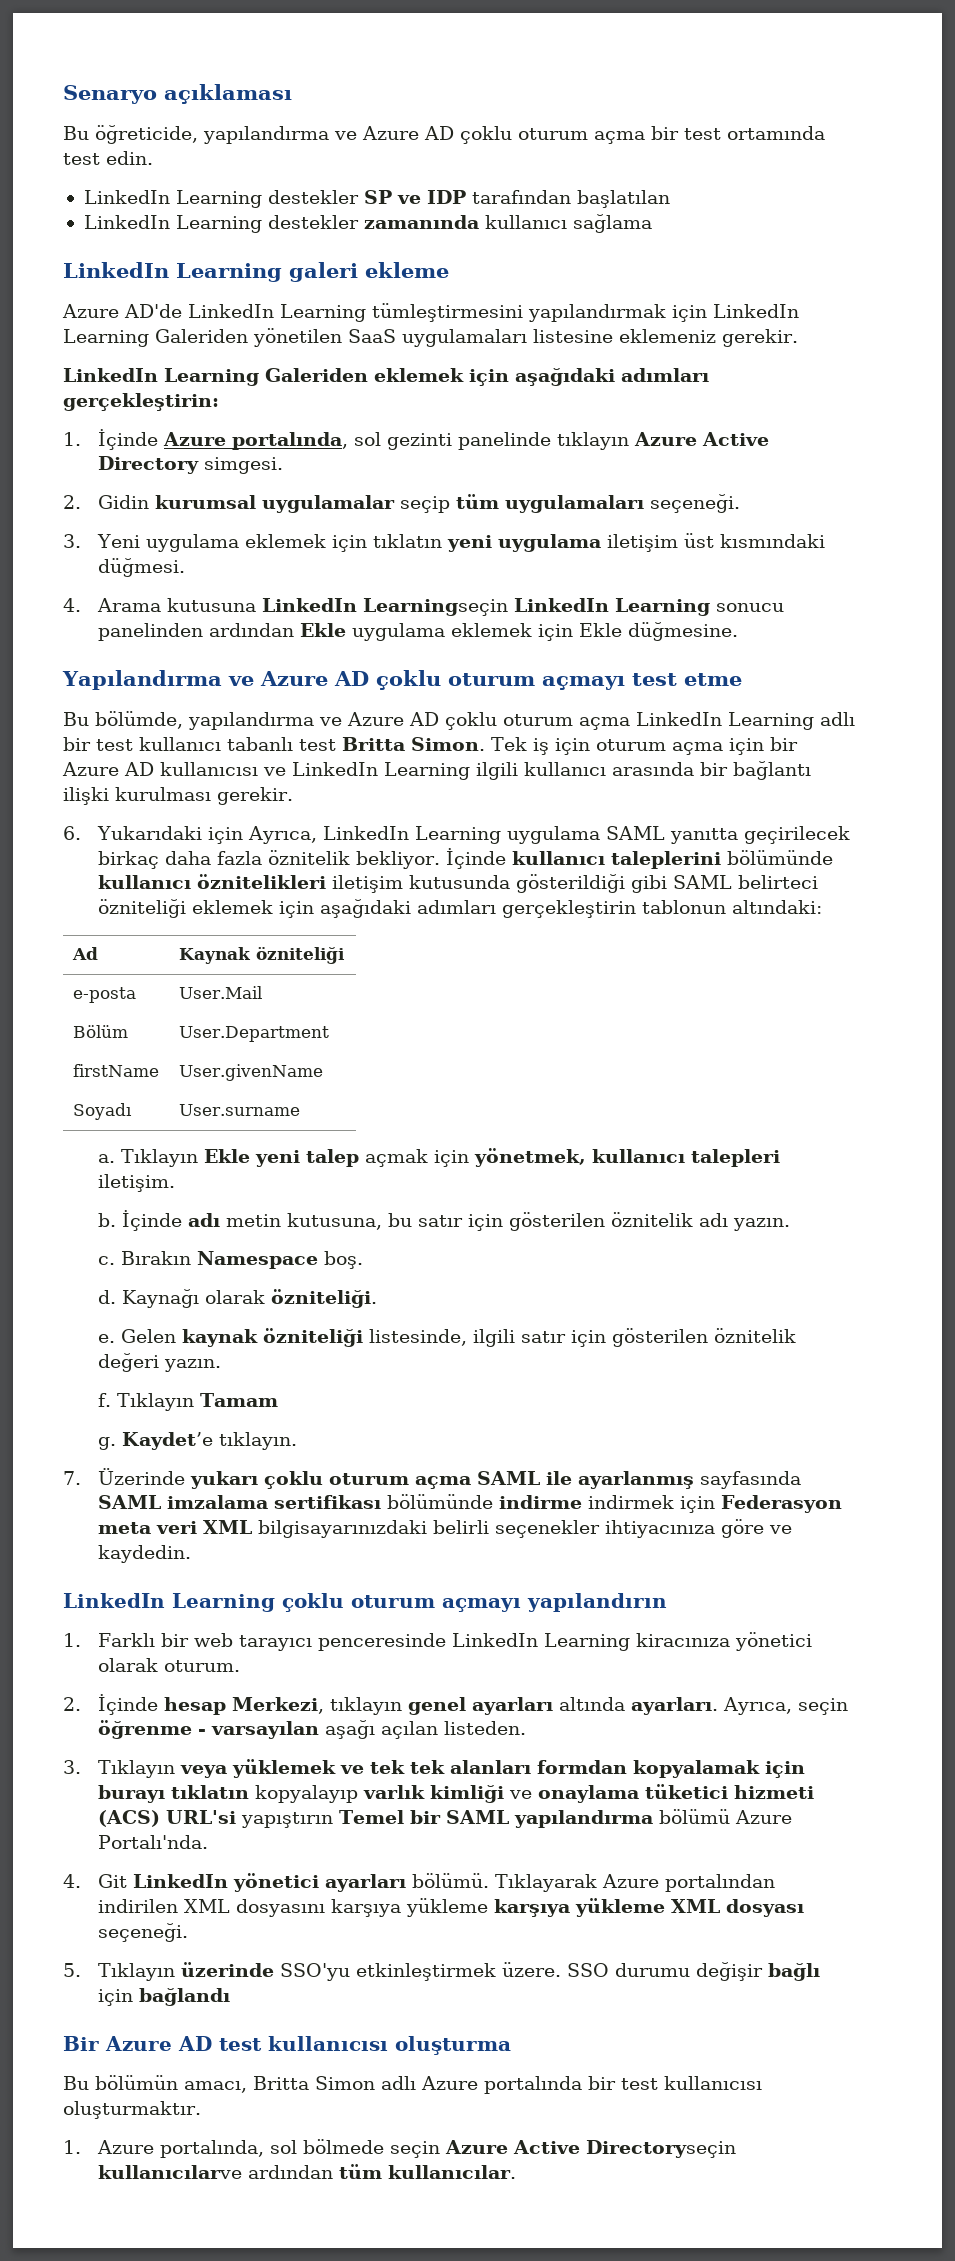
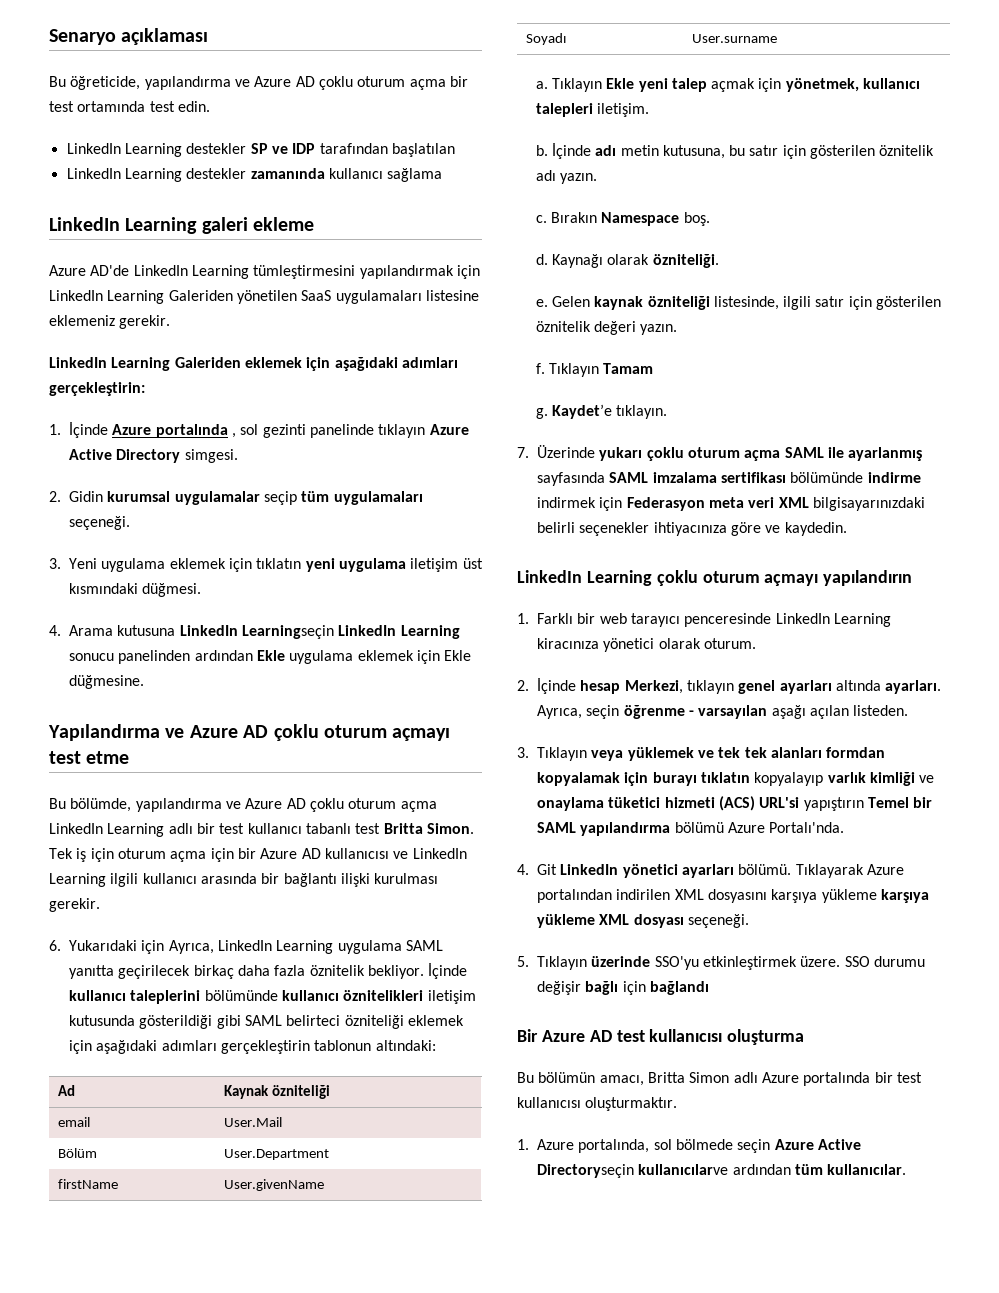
[232,432,349,450] portalında, -> [155,424,236,438] portalında ,
[72,987,136,1003] e-posta -> [57,1117,90,1127] email

